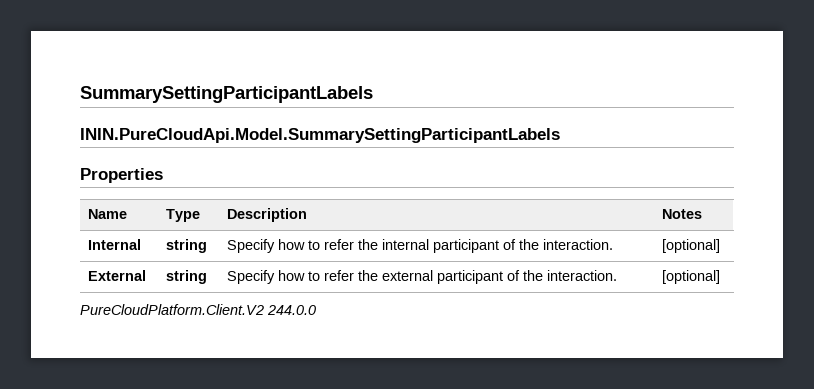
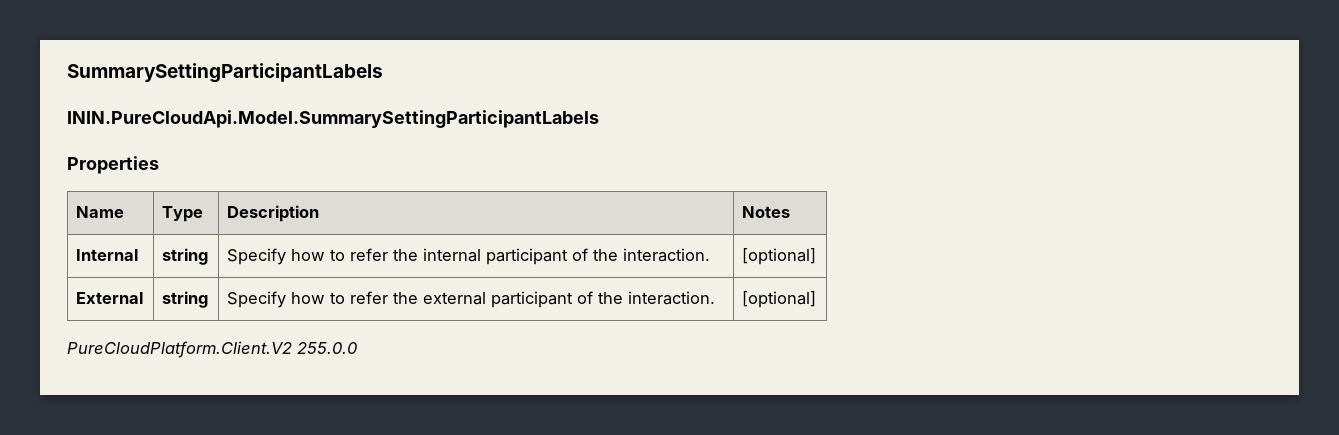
[267,305,316,315] 244.0.0 -> [297,342,358,354] 255.0.0

